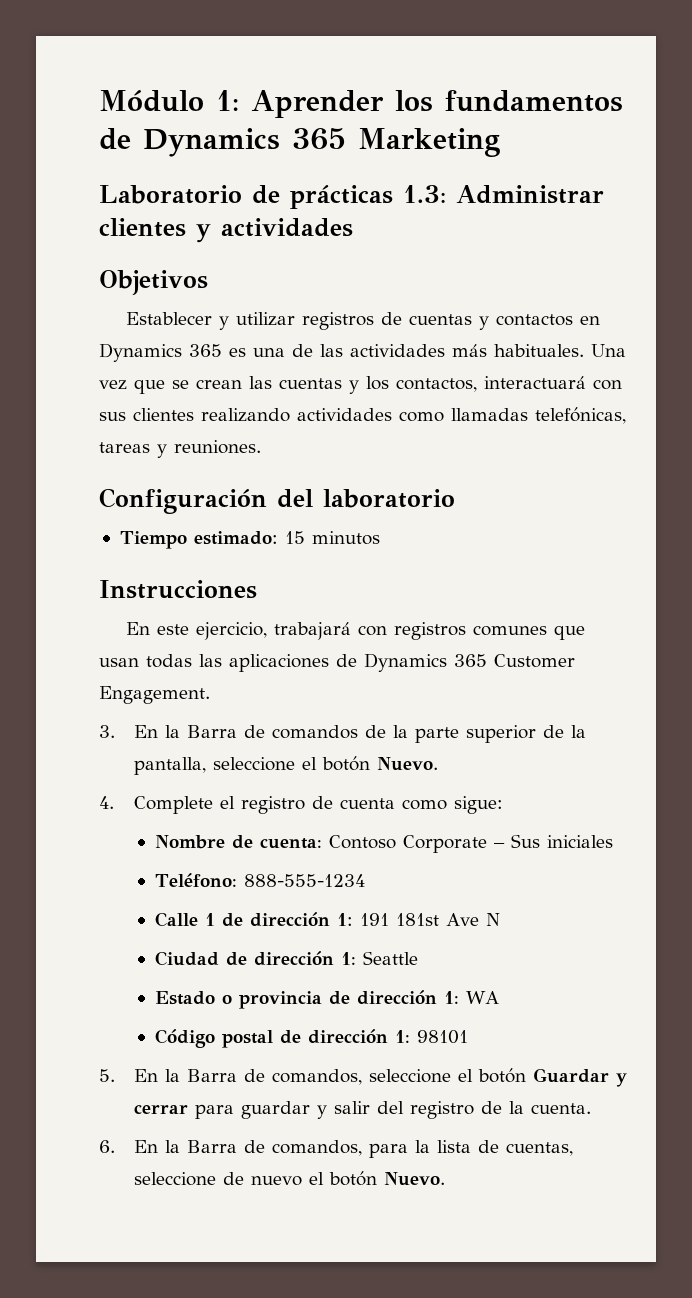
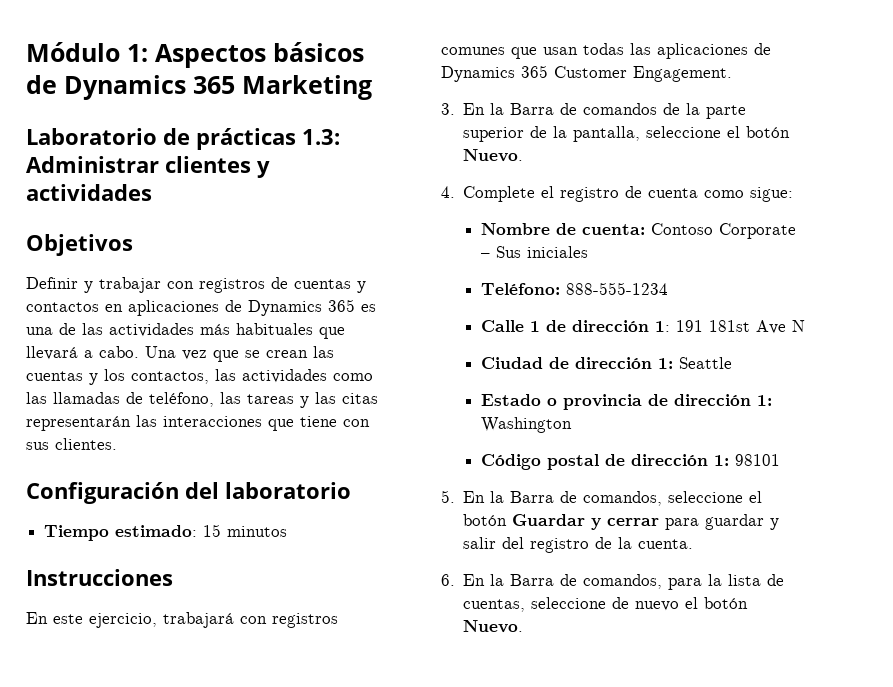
[251,90,623,118] Aprender los fundamentos -> [155,42,364,68] Aspectos básicos
[126,312,296,330] Establecer y utilizar -> [26,277,194,293] Definir y trabajar con
(601, 320) none -> [128,300,242,316] aplicaciones de
[494,344,584,357] habituales. -> [236,323,345,339] [26,346,139,360] habituales que llevará a cabo.
[484,376,622,390] [99,407,626,424] [99,440,261,458] interactuará con sus clientes realizando actividades como llamadas telefónicas, tareas y reuniones. -> [215,369,373,383] [26,392,378,408] [26,415,370,431] [26,438,117,450] las actividades como las llamadas de teléfono, las tareas y las citas representarán las interacciones que tiene con sus clientes.
[465,991,499,1004] WA -> [480,417,572,433] Washington

